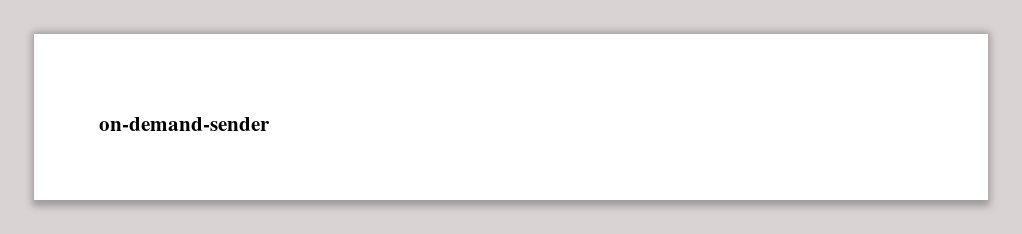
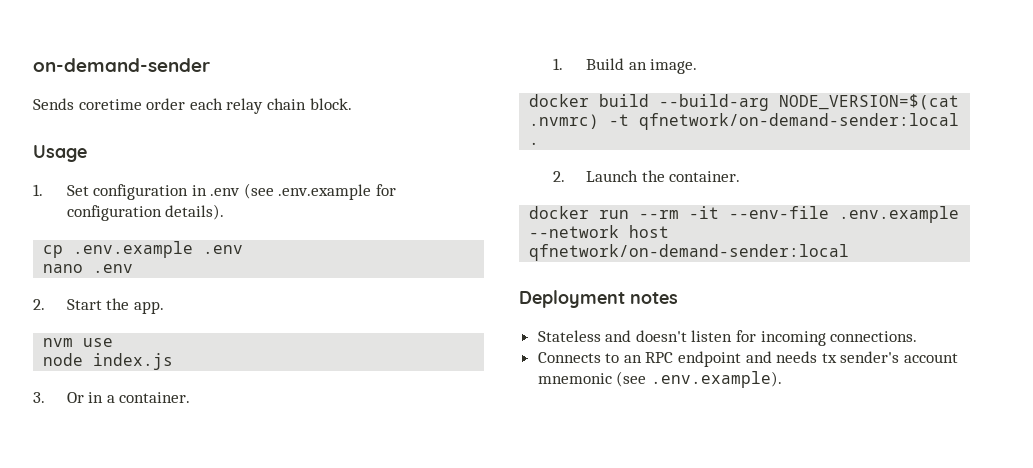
(270, 124) none -> [33,98,352,114] [33,145,87,162] [33,183,397,200] [66,204,225,221] [43,241,244,258] [43,264,134,273] [33,298,164,314] [43,338,114,347] [43,353,174,370] [33,392,191,403] [552,58,698,74] [529,94,960,111] [529,113,960,130] [529,142,540,145] [552,170,741,182] [529,206,960,223] [529,225,670,238] [529,244,850,261] [519,290,678,308] [537,330,918,346] [537,351,959,367] [537,371,782,388] // Sends coretime order each relay chain block. // Usage // 1. Set configuration in .env (see .env.example for configuration details). // cp .env.example .env // nano .env // 2. Start the app. // nvm use // node index.js // 3. Or in a container. // 1. Build an image. // docker build --build-arg NODE_VERSION=$(cat .nvmrc) -t qfnetwork/on-demand-sender:local . // 2. Launch the container. // docker run --rm -it --env-file .env.example --network host qfnetwork/on-demand-sender:local // Deployment notes // Stateless and doesn't listen for incoming connections. // Connects to an RPC endpoint and needs tx sender's account mnemonic (see .env.example).

